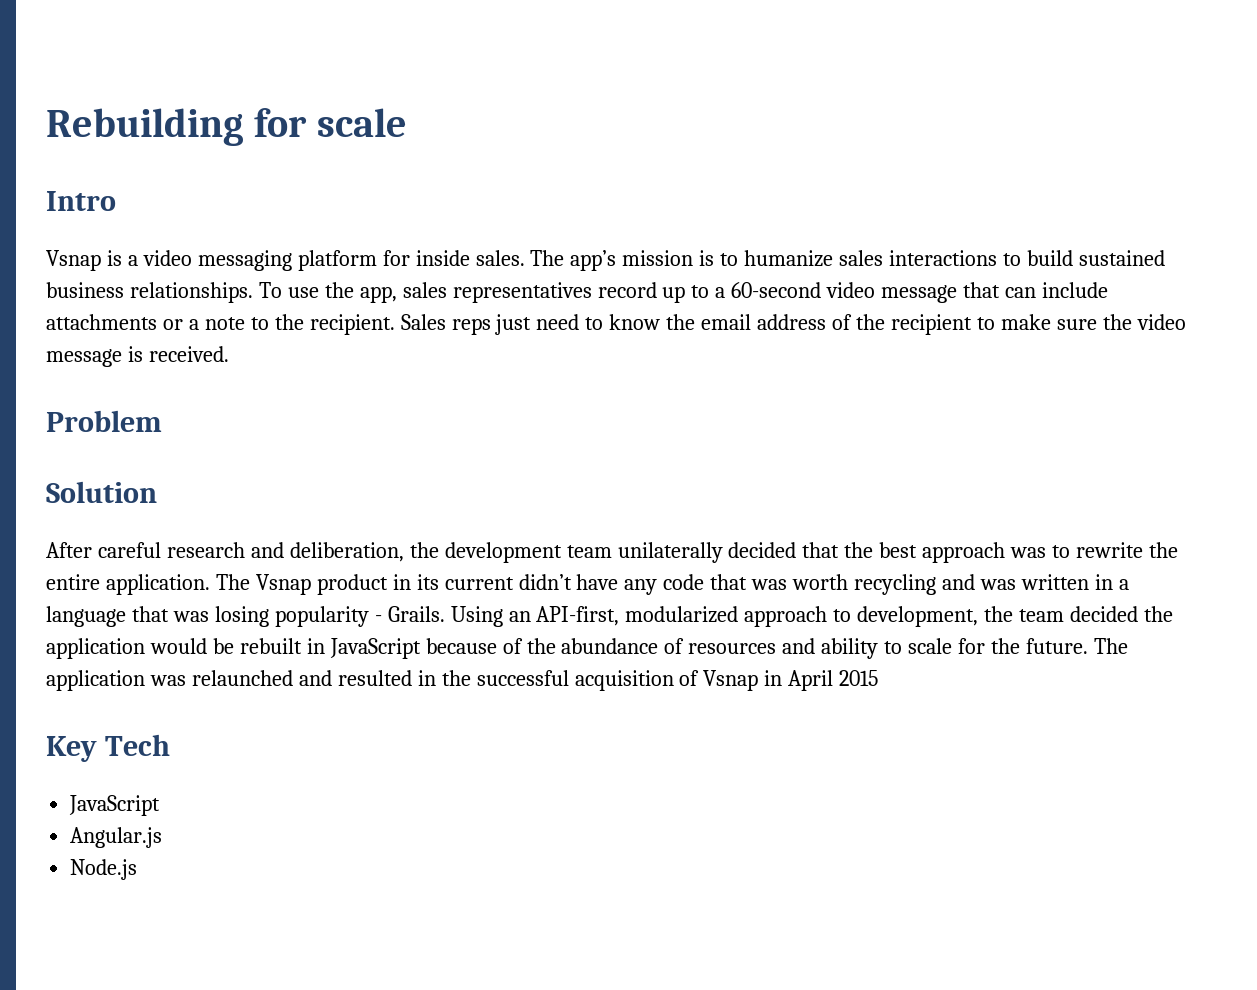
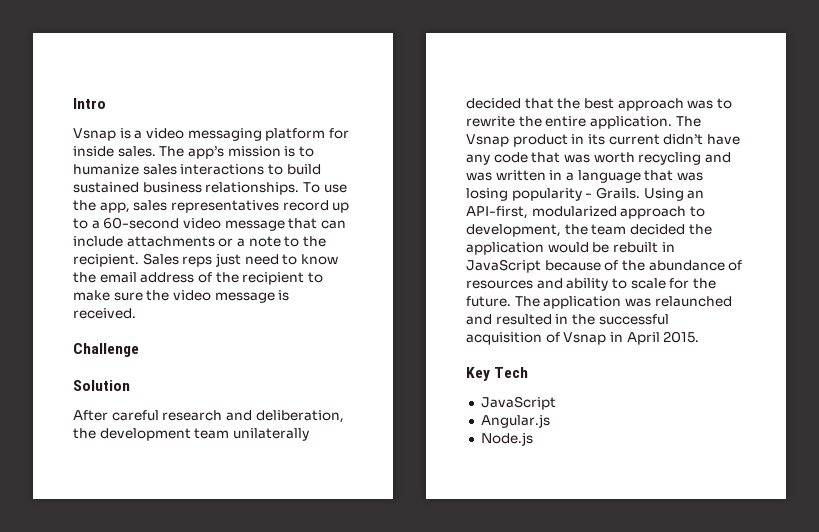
[46,108,407,146] Rebuilding for scale // -> (73, 103) none
[46,410,162,432] Problem -> [73,343,139,357] Challenge
[839,670,879,686] 2015 -> [663,331,700,343] 2015.

